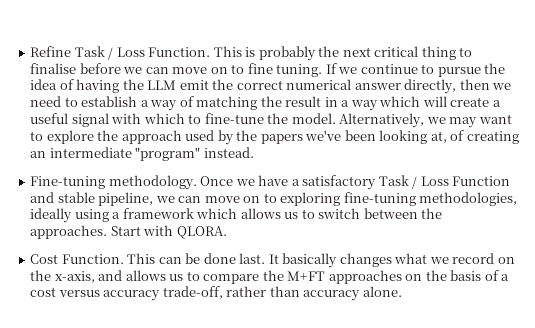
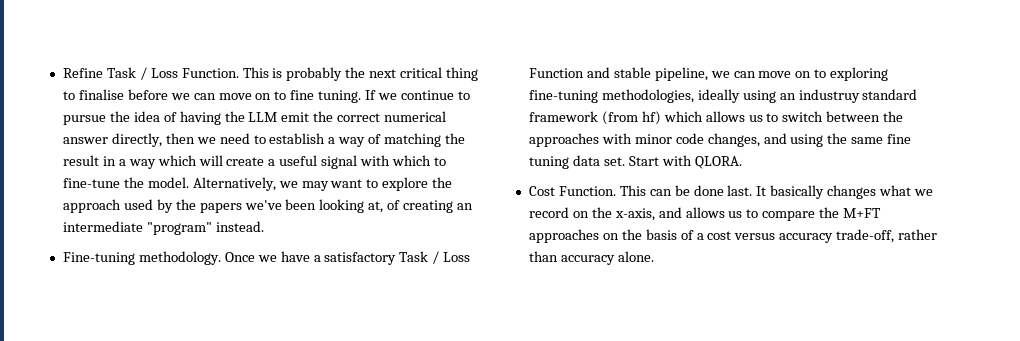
[112,208,194,219] a framework -> [779,89,918,103] [528,111,661,125] an industruy standard framework (from hf)
[30,225,108,239] approaches. -> [528,133,912,147] [528,155,625,169] approaches with minor code changes, and using the same fine tuning data set.

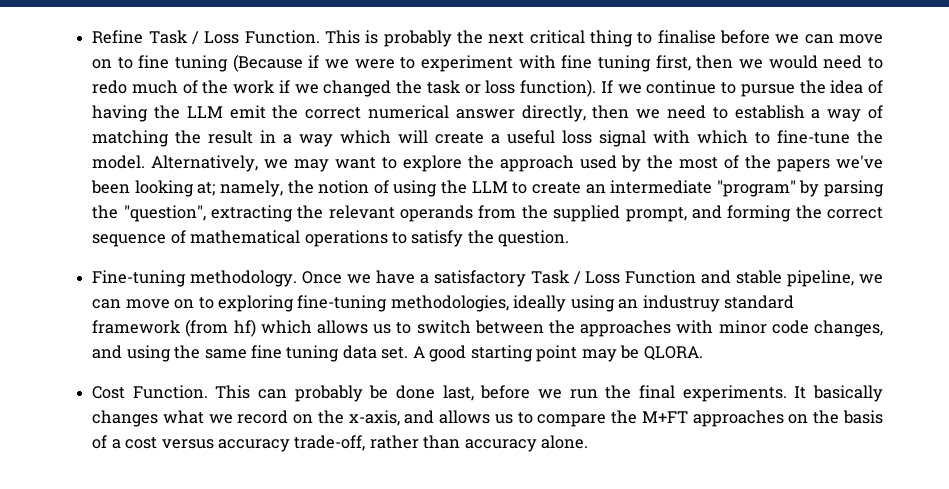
[318,90,362,103] tuning. -> [175,54,883,72] [92,79,597,97] tuning (Because if we were to experiment with fine tuning first, then we would need to redo much of the work if we changed the task or loss function).
(318, 160) none -> [562,130,593,144] loss
(196, 204) none -> [679,155,772,169] most of the
[368,200,474,213] [62,221,264,235] at, of creating an intermediate "program" instead. -> [197,180,885,197] [92,205,884,222] [92,230,570,247] at; namely, the notion of using the LLM to create an intermediate "program" by parsing the "question", extracting the relevant operands from the supplied prompt, and forming the correct sequence of mathematical operations to satisfy the question.
[628,155,692,166] Start with -> [412,345,640,362] A good starting point may be
(672, 192) none -> [294,385,363,402] probably
[727,185,753,196] last. -> [442,385,787,402] last, before we run the final experiments.

